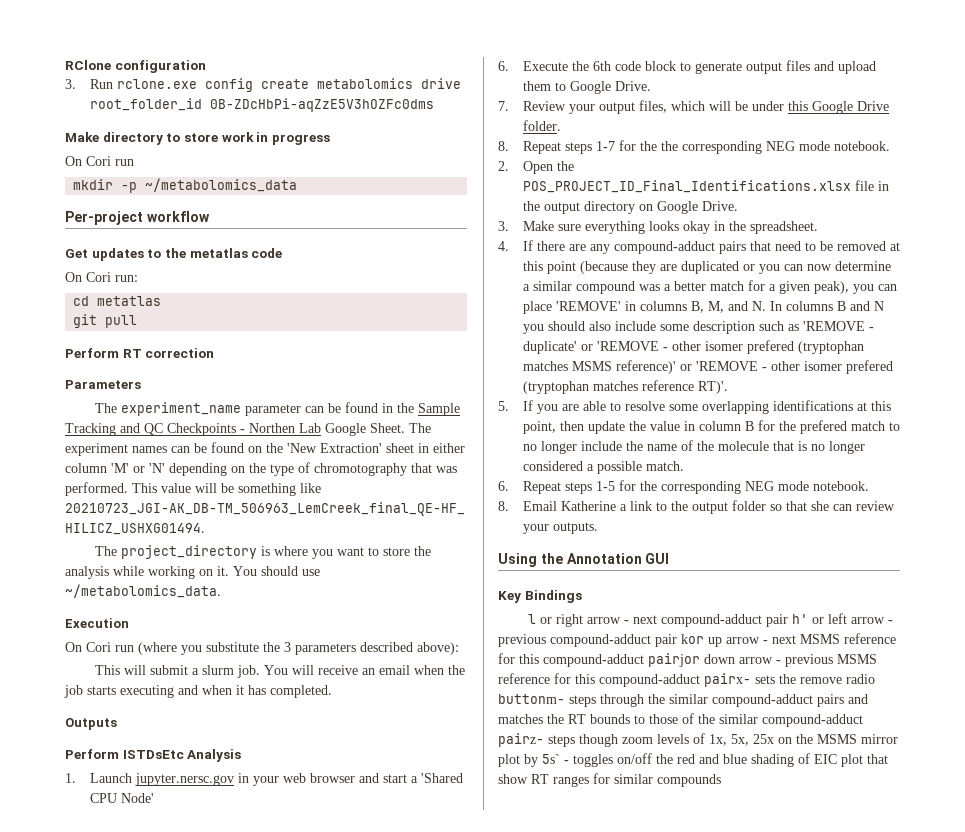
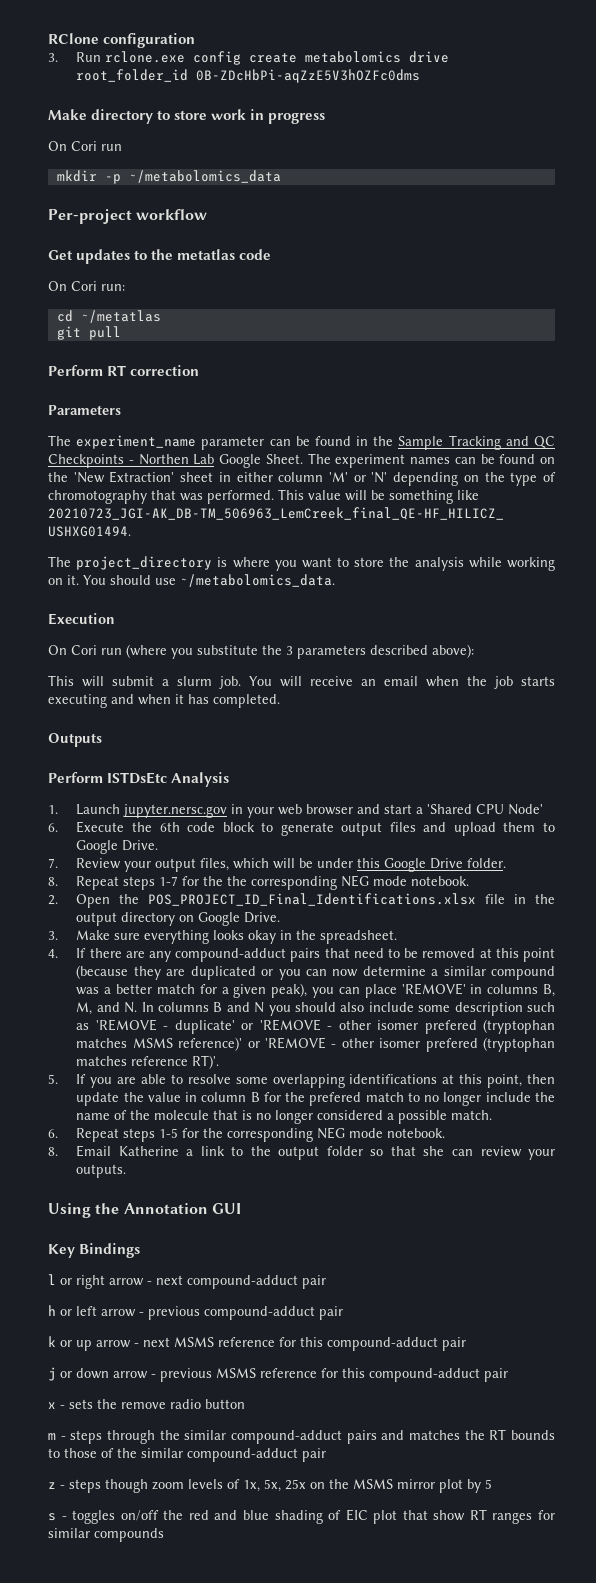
[97,296,162,306] metatlas -> [80,310,161,323] ~/metatlas
[791,614,808,624] h' -> [48,1305,56,1316] // h
[681,634,704,644] kor -> [48,1336,72,1347] // k or
[648,653,700,667] pairjor -> [442,1337,466,1351] [48,1367,72,1381] pair // j or
[704,673,751,687] pairx- -> [484,1368,508,1382] [48,1402,65,1409] pair // x -
[498,694,565,704] buttonm- -> [205,1399,245,1409] [48,1433,66,1440] button // m -
[498,733,544,747] pairz- -> [302,1448,326,1462] [48,1482,65,1489] pair // z -
[542,754,560,764] 5s` -> [485,1479,492,1489] [48,1513,56,1521] 5 // s

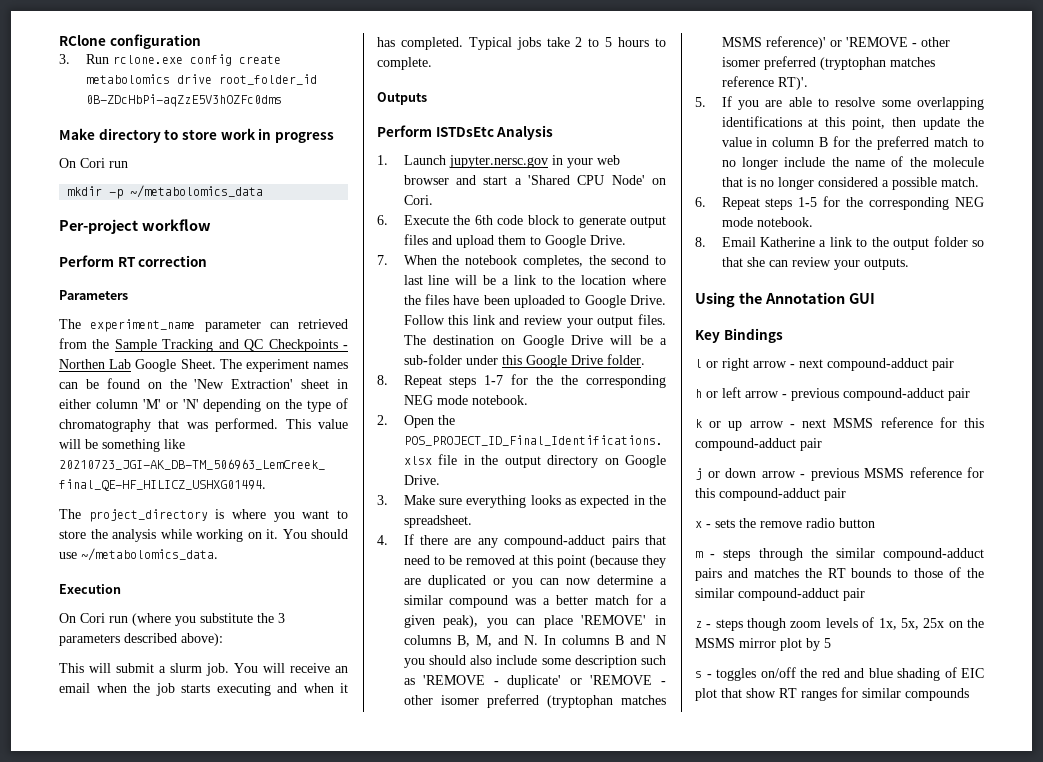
[48,249,272,264] [48,281,125,291] [56,310,161,323] [56,326,121,340] // Get updates to the metatlas code // On Cori run: // cd ~/metatlas // git pull -> (211, 225) none
[295,436,369,446] be found in -> [298,319,348,329] [59,338,87,349] retrieved from
[48,490,147,504] chromotography -> [59,419,151,432] chromatography
(280, 701) none -> [468,37,666,50] [377,57,432,70] Typical jobs take 2 to 5 hours to complete.
(544, 809) none -> [652,178,666,185] [403,195,433,205] on Cori.
[76,858,314,872] Review your output files, which will be -> [403,255,666,268] [403,275,666,285] [403,294,666,308] [403,314,666,328] [403,335,667,348] [403,354,462,365] When the notebook completes, the second to last line will be a link to the location where the files have been uploaded to Google Drive. Follow this link and review your output files. The destination on Google Drive will be a sub-folder
[248,930,277,944] okay -> [564,495,630,508] as expected
[424,1020,477,1034] prefered -> [486,694,539,708] preferred
[425,1038,478,1052] prefered -> [763,56,816,70] preferred
[309,1092,362,1106] prefered -> [877,136,930,150] preferred

